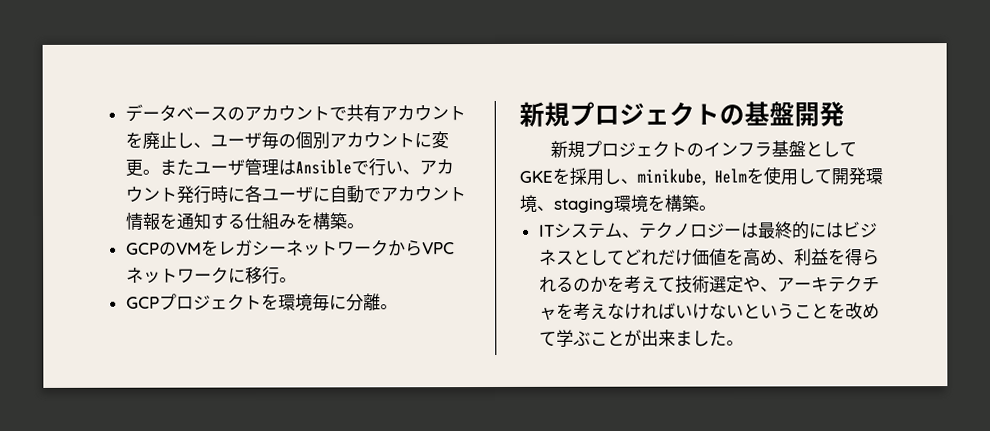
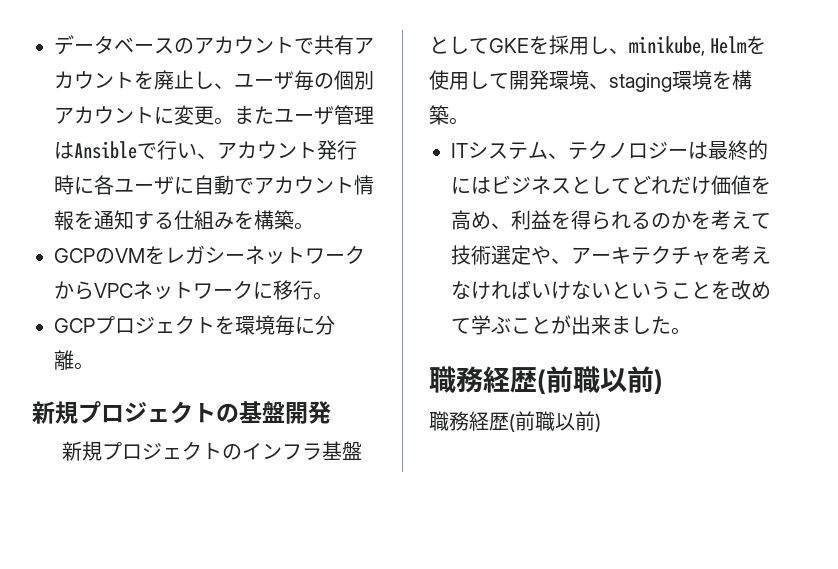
(744, 343) none -> [429,366,663,394] [429,411,601,432] // 職務経歴(前職以前) // 職務経歴(前職以前)

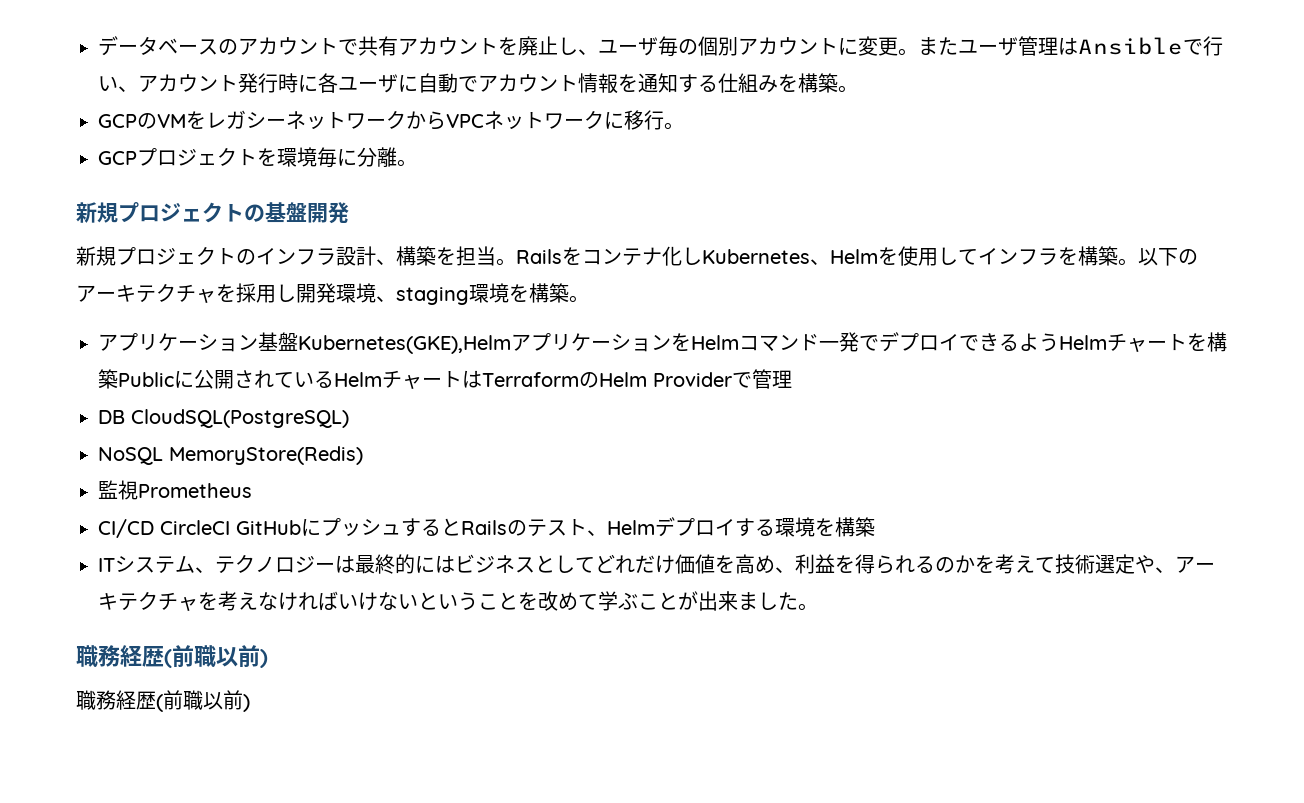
[321,441,362,460] [429,35,767,56] [429,70,509,90] 基盤としてGKEを採用し、minikube, Helmを使用して -> [336,246,1198,266] [76,283,296,303] 設計、構築を担当。Railsをコンテナ化しKubernetes、Helmを使用してインフラを構築。以下のアーキテクチャを採用し
(469, 121) none -> [98,332,1227,354] [98,369,792,389] [98,409,349,428] [98,446,363,465] [98,480,252,500] [98,517,875,538] // アプリケーション基盤Kubernetes(GKE),HelmアプリケーションをHelmコマンド一発でデプロイできるようHelmチャートを構築Publicに公開されているHelmチャートはTerraformのHelm Providerで管理 // DB CloudSQL(PostgreSQL) // NoSQL MemoryStore(Redis) // 監視Prometheus // CI/CD CircleCI GitHubにプッシュするとRailsのテスト、Helmデプロイする環境を構築

